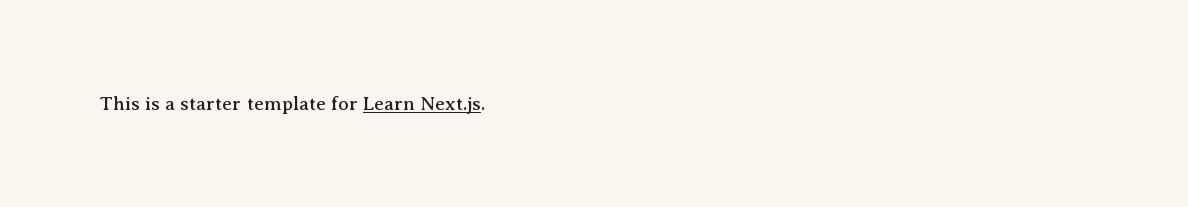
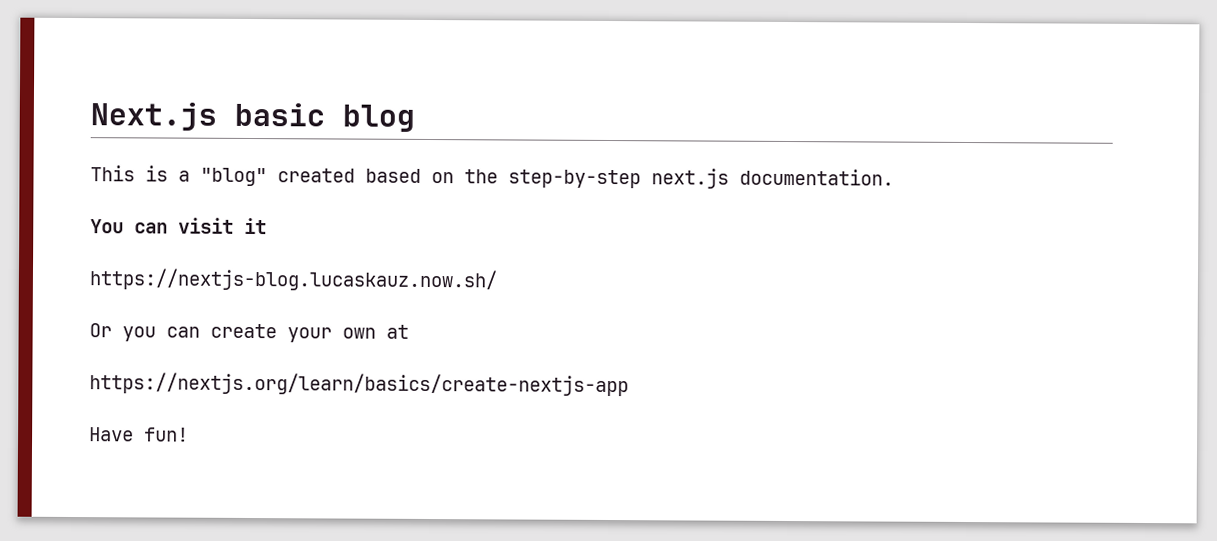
[100,96,485,114] This is a starter template for Learn Next.js. -> [90,102,415,132] [90,165,894,189] [90,217,267,235] [89,268,497,292] [89,323,409,343] [89,372,629,397] [89,427,189,442] Next.js basic blog // This is a "blog" created based on the step-by-step next.js documentation. // You can visit it // https://nextjs-blog.lucaskauz.now.sh/ // Or you can create your own at // https://nextjs.org/learn/basics/create-nextjs-app // Have fun!

